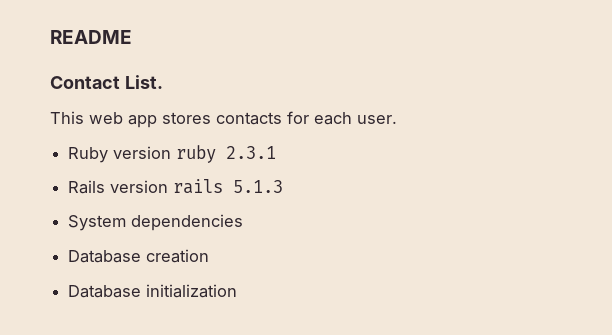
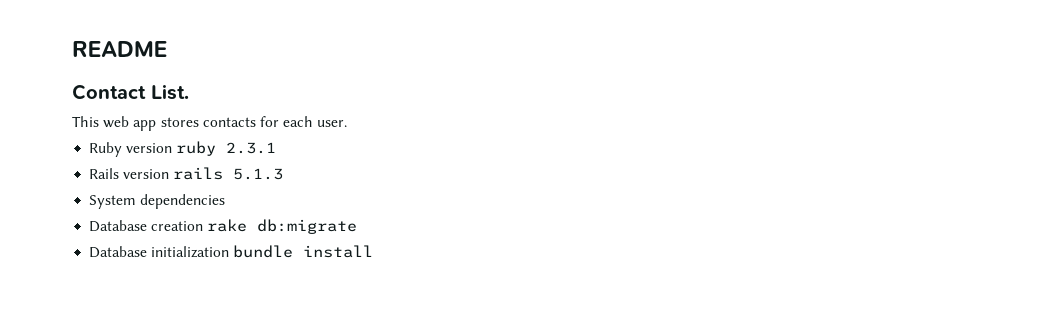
(210, 256) none -> [207,219,358,234] rake db:migrate
(238, 291) none -> [233,245,374,258] bundle install

